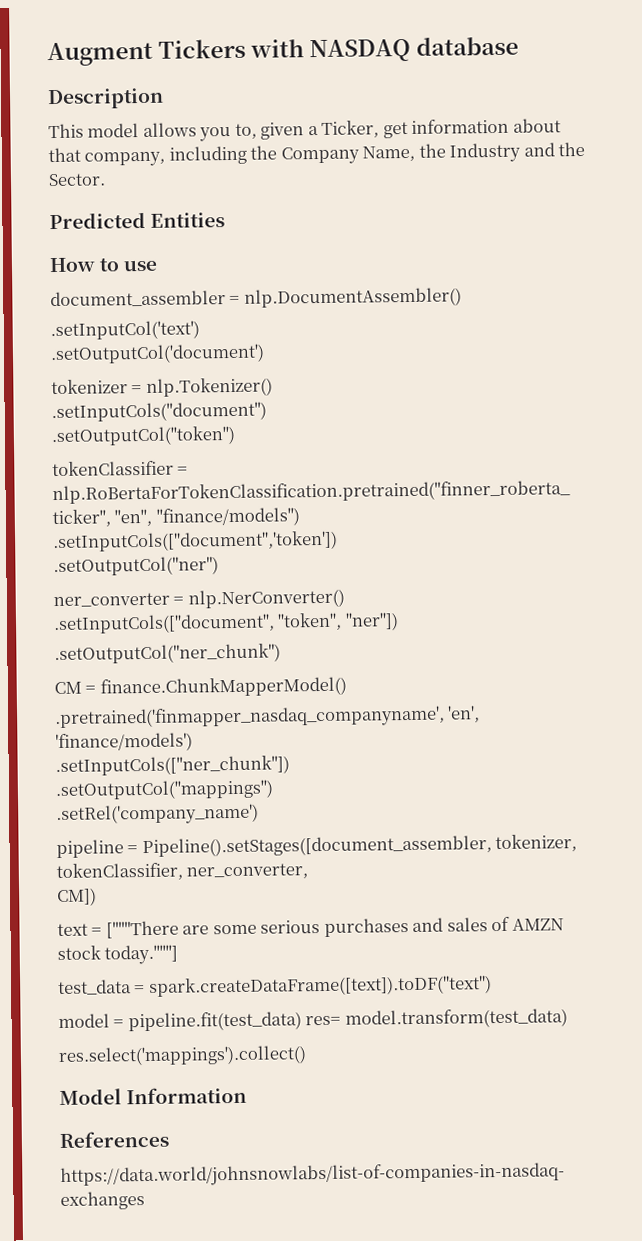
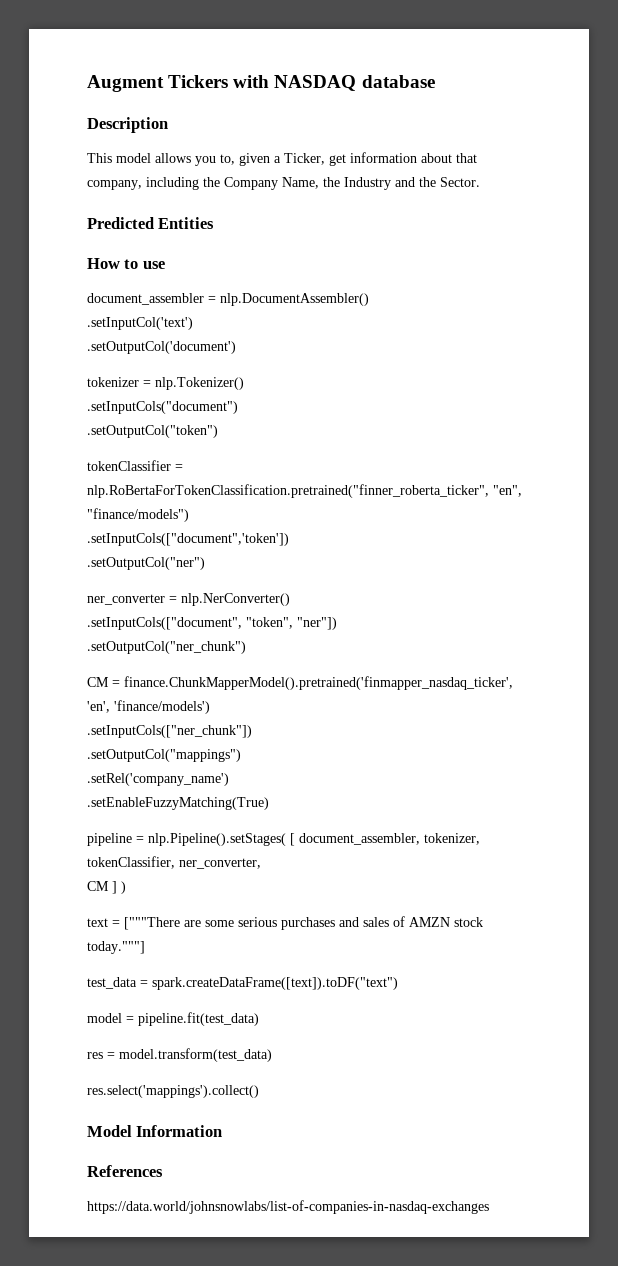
[99,676,347,698] [54,705,445,730] finance.ChunkMapperModel() // .pretrained('finmapper_nasdaq_companyname', -> [124,676,513,690] finance.ChunkMapperModel().pretrained('finmapper_nasdaq_ticker',
(259, 814) none -> [87,797,269,810] // .setEnableFuzzyMatching(True)
[141,835,492,858] Pipeline().setStages([document_assembler, -> [148,833,420,846] nlp.Pipeline().setStages( [ document_assembler,
[57,887,97,907] CM]) -> [87,881,126,894] CM ] )
[305,1015,342,1026] res= -> [87,1052,115,1059] // res =

